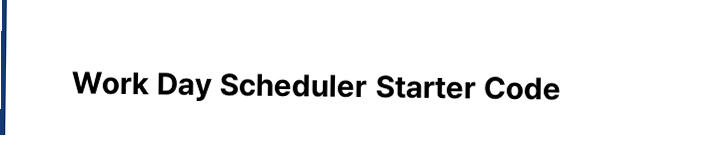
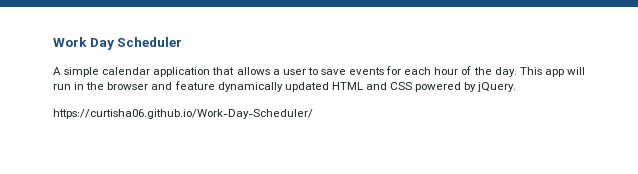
[374,75,561,101] Starter Code -> [53,66,585,77] [53,81,517,92] [53,109,313,119] // A simple calendar application that allows a user to save events for each hour of the day. This app will run in the browser and feature dynamically updated HTML and CSS powered by jQuery. // https://curtisha06.github.io/Work-Day-Scheduler/

